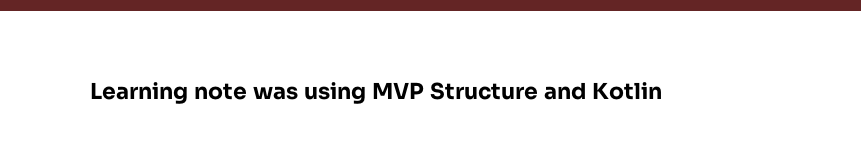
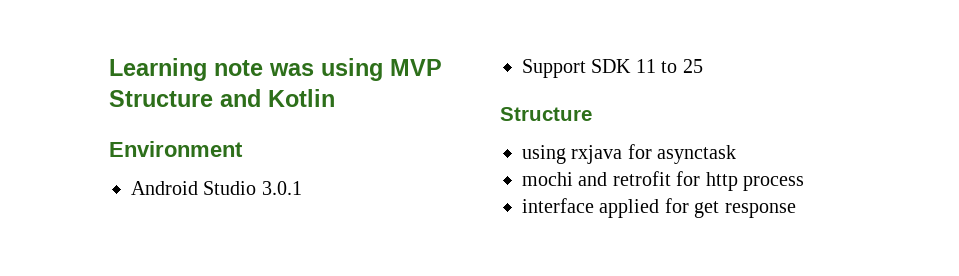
(662, 91) none -> [109,141,243,157] [131,181,302,195] [522,59,703,78] [500,107,592,121] [522,144,737,164] [522,171,804,191] [522,198,796,218] // Environment // Android Studio 3.0.1 // Support SDK 11 to 25 // Structure // using rxjava for asynctask // mochi and retrofit for http process // interface applied for get response

